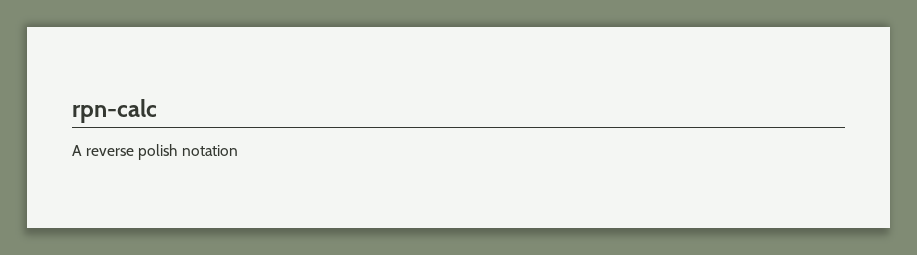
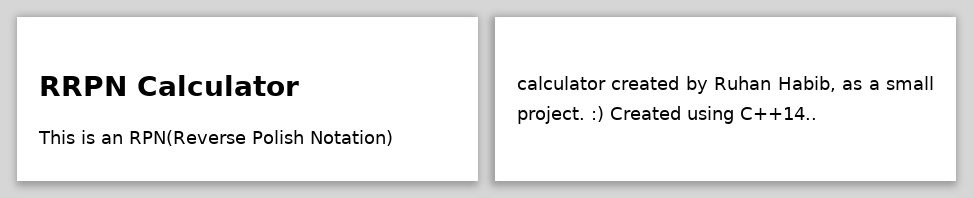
[72,99,157,123] [72,144,238,160] rpn-calc // A reverse polish notation -> [39,75,299,96] [38,130,393,146] [517,76,934,94] [517,106,817,124] RRPN Calculator // This is an RPN(Reverse Polish Notation) calculator created by Ruhan Habib, as a small project. :) Created using C++14..

